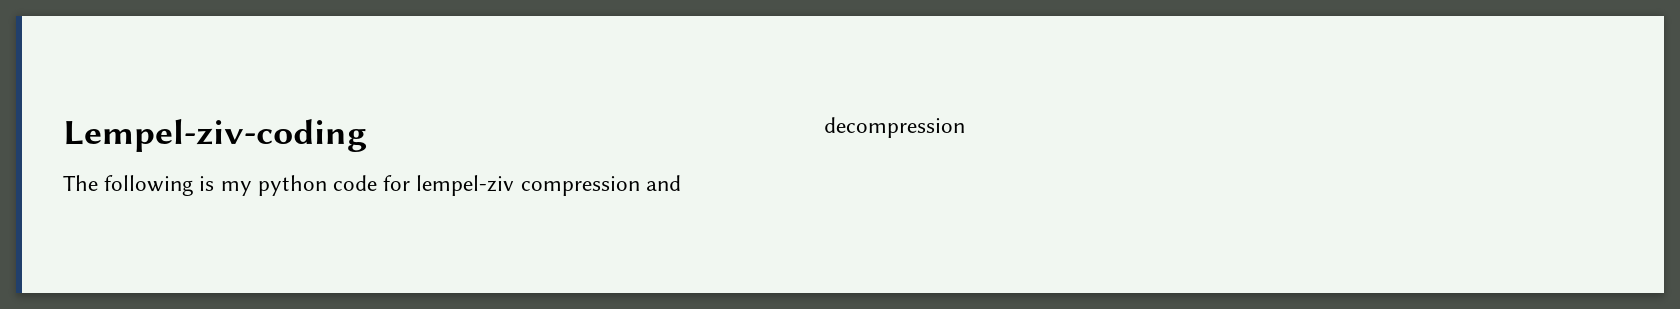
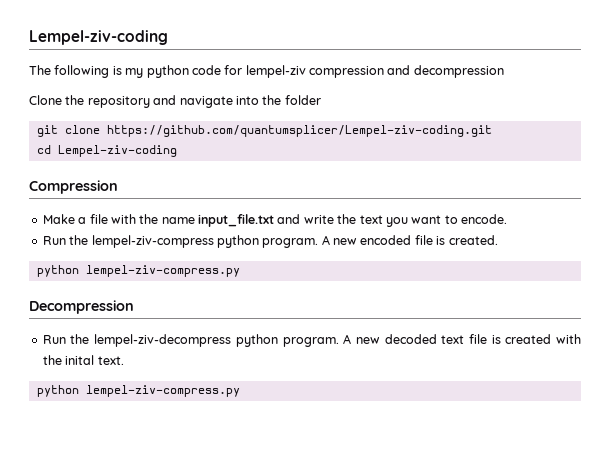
(965, 127) none -> [29,95,321,108] [36,125,492,137] [36,145,177,157] [29,180,118,194] [42,214,507,227] [42,235,498,248] [36,265,240,277] [29,300,134,314] [42,334,581,347] [42,355,124,365] [36,385,240,397] // Clone the repository and navigate into the folder // git clone https://github.com/quantumsplicer/Lempel-ziv-coding.git // cd Lempel-ziv-coding // Compression // Make a file with the name input_file.txt and write the text you want to encode. // Run the lempel-ziv-compress python program. A new encoded file is created. // python lempel-ziv-compress.py // Decompression // Run the lempel-ziv-decompress python program. A new decoded text file is created with the inital text. // python lempel-ziv-compress.py

